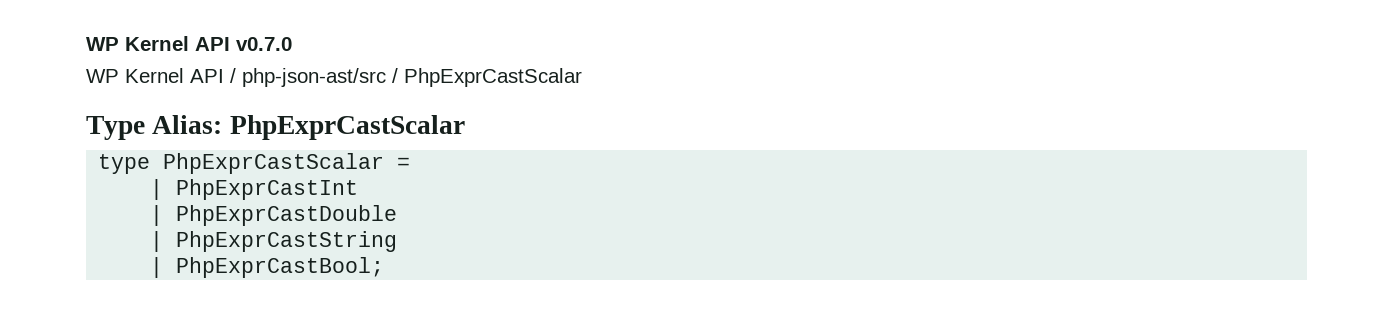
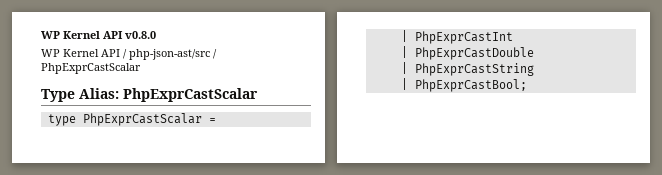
[86,36,292,51] WP Kernel API v0.7.0 -> [41,31,156,39] WP Kernel API v0.8.0

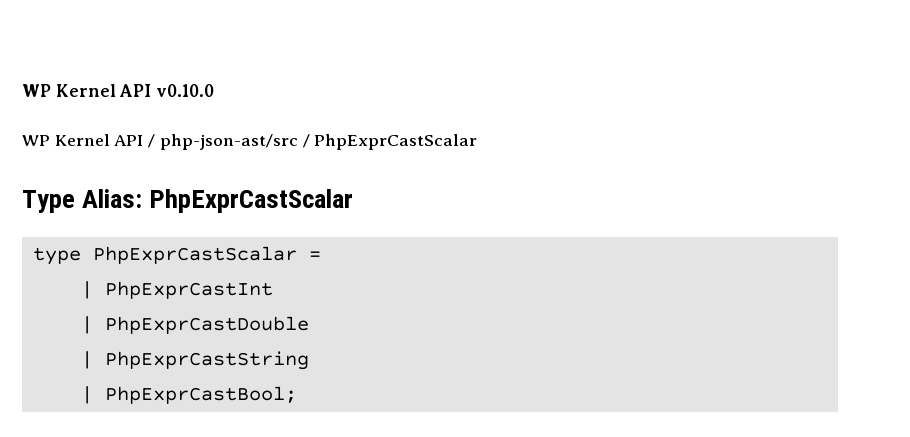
[41,31,156,39] WP Kernel API v0.8.0 -> [22,84,215,97] WP Kernel API v0.10.0

